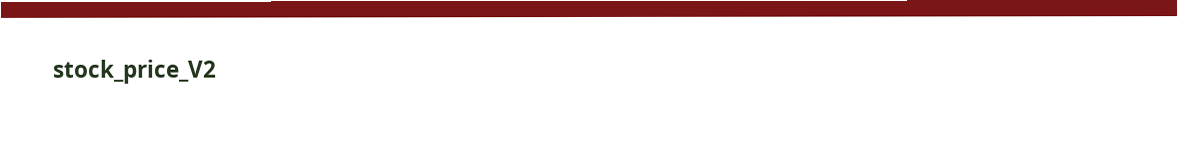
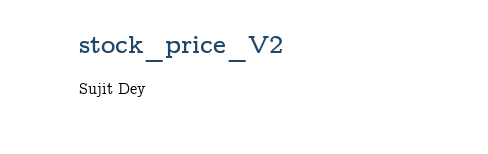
(217, 71) none -> [79,83,146,97] // Sujit Dey

